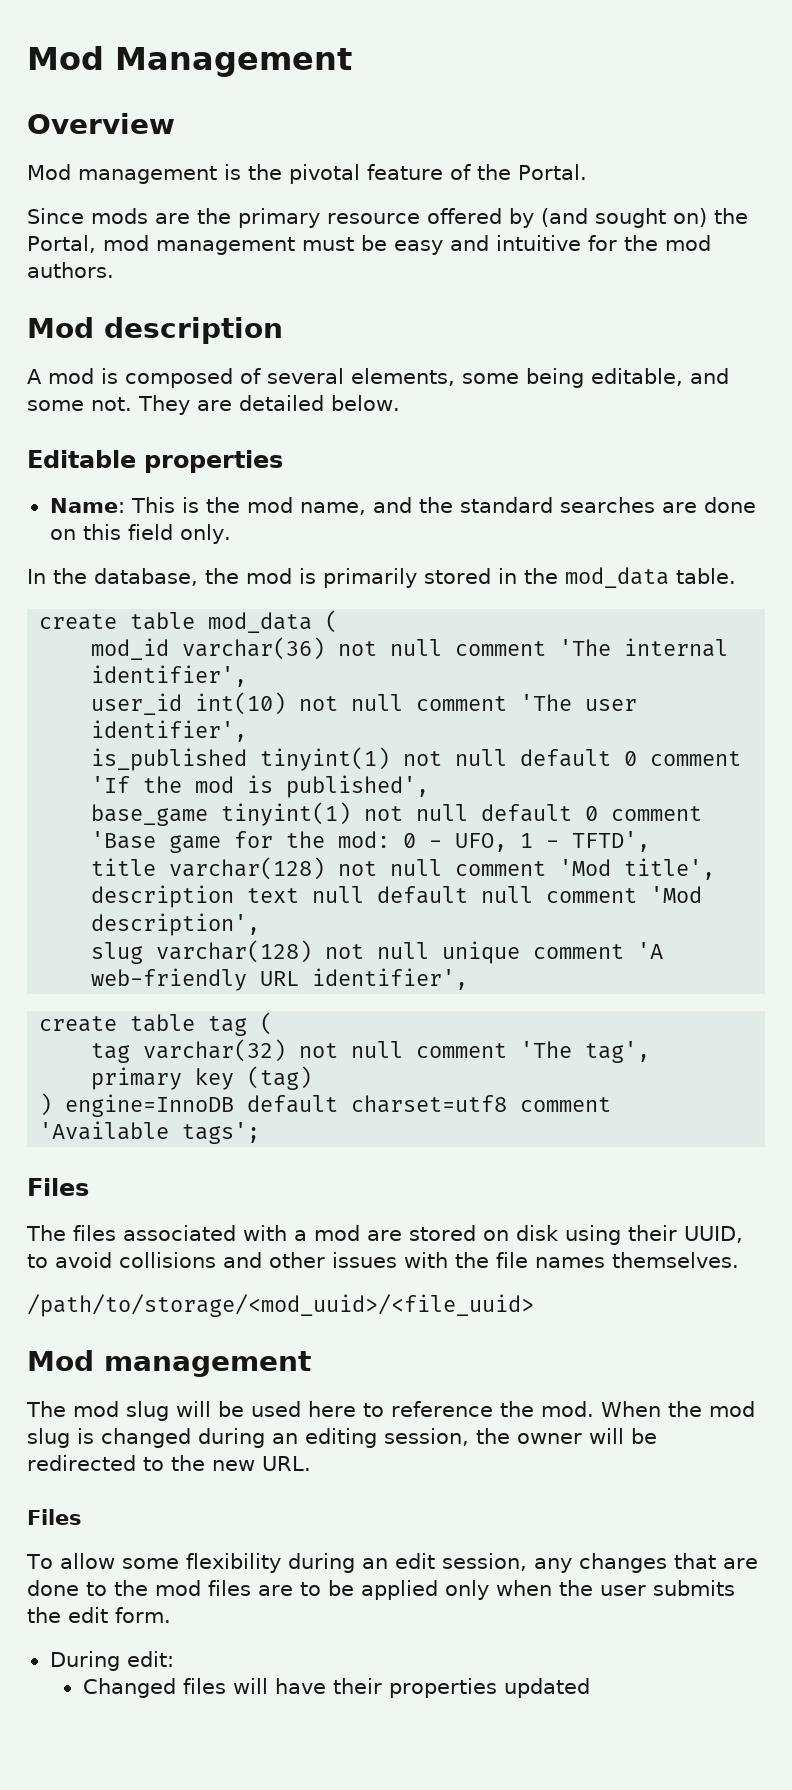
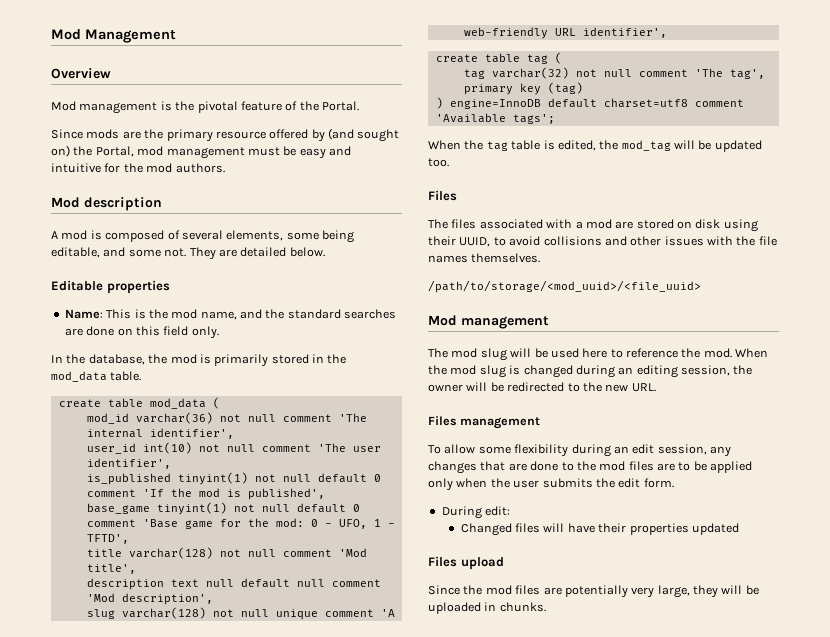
(261, 1133) none -> [428,140,762,152] [428,158,449,167] // When the tag table is edited, the mod_tag will be updated too.
(82, 1517) none -> [460,417,541,429] management
(590, 1688) none -> [428,556,504,570] [428,585,759,598] [428,602,546,614] // Files upload // Since the mod files are potentially very large, they will be uploaded in chunks.

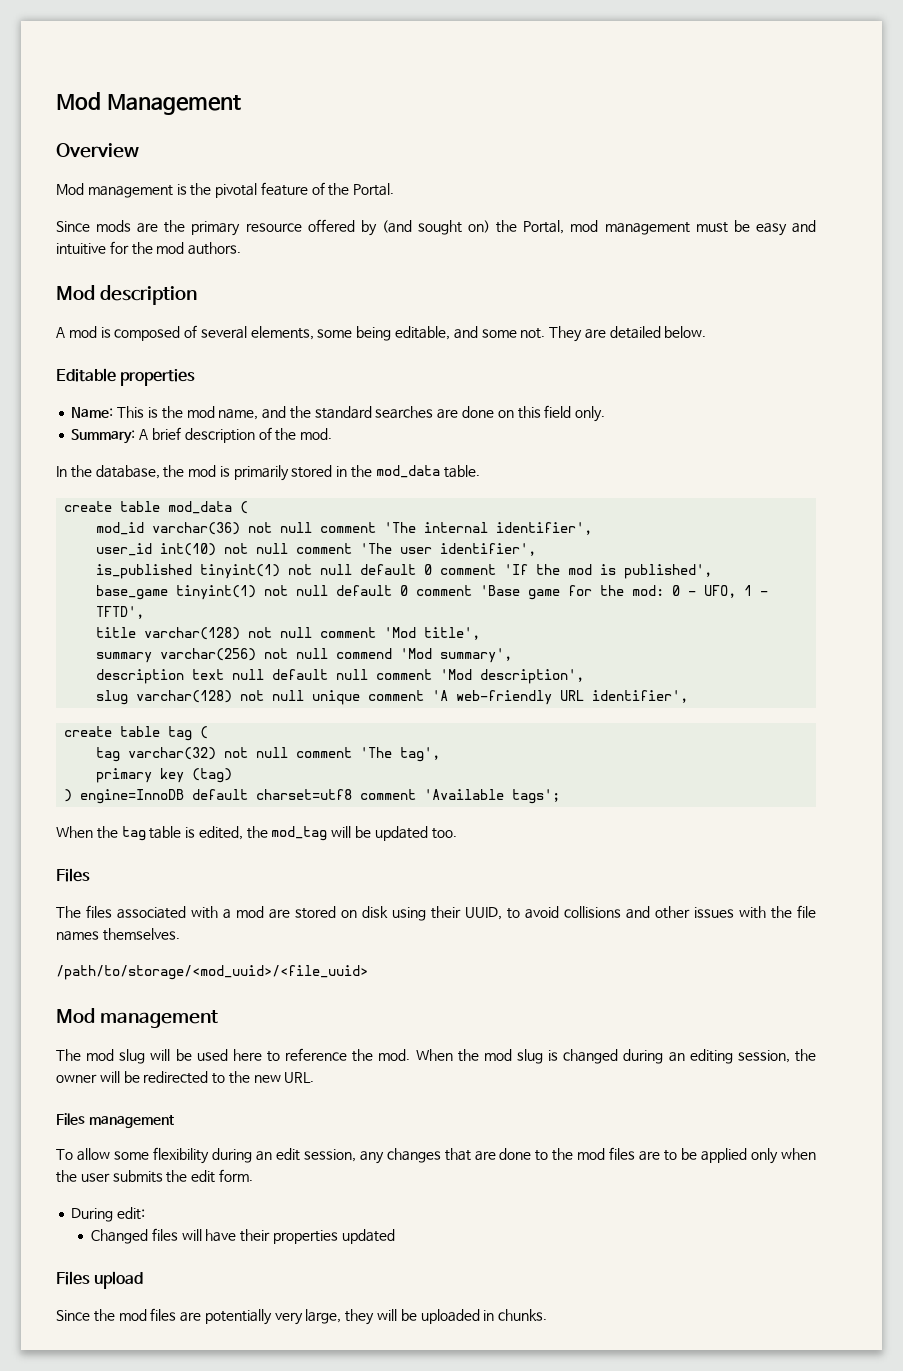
(219, 332) none -> [71,427,333,444] // Summary: A brief description of the mod.
(136, 569) none -> [96,648,513,663] // summary varchar(256) not null commend 'Mod summary',

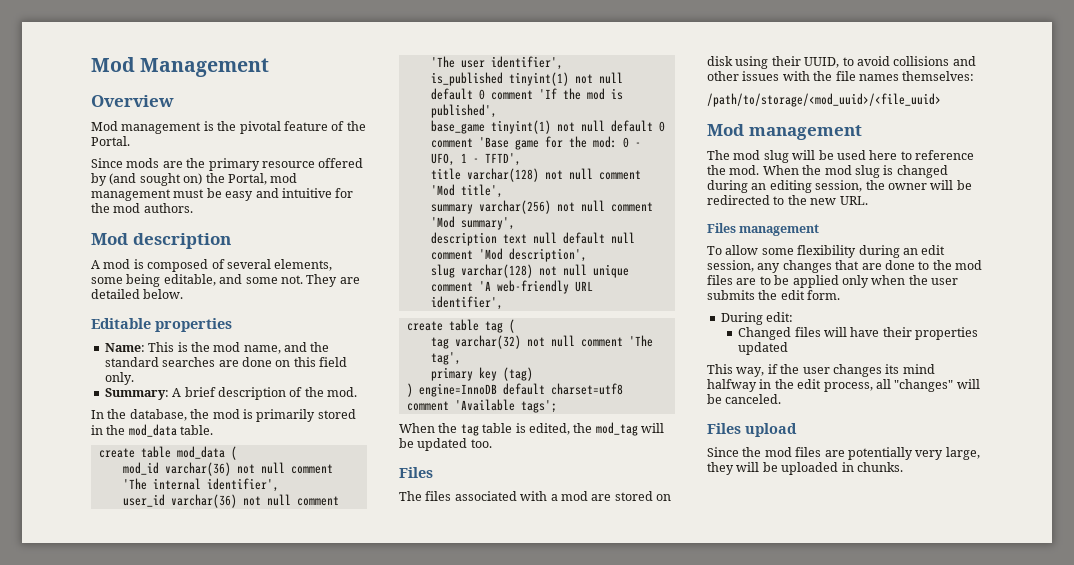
[160,543,217,556] int(10) -> [170,494,237,508] varchar(36)
[336,648,393,659] commend -> [610,202,653,212] comment
[102,928,180,941] themselves. -> [902,71,975,81] themselves:
(395, 1236) none -> [707,364,935,377] [707,379,980,392] [707,394,782,404] // This way, if the user changes its mind halfway in the edit process, all "changes" will be canceled.

